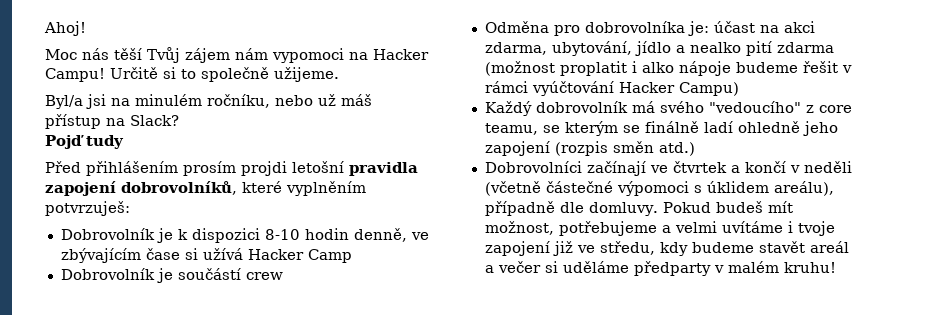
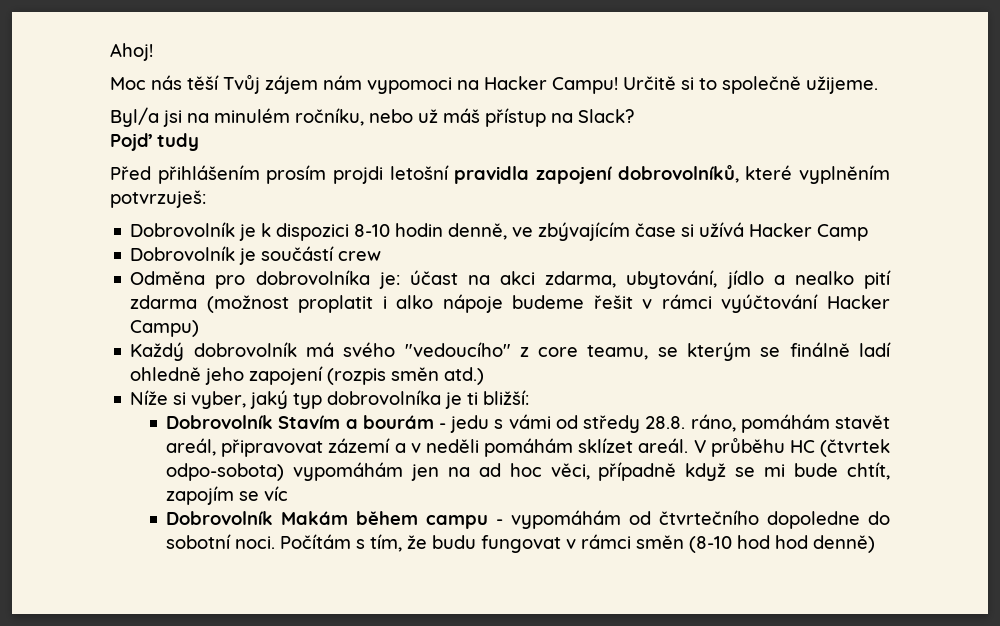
[484,161,852,176] [484,181,834,196] [484,201,793,216] [484,221,835,236] [484,241,849,256] [484,261,836,276] Dobrovolníci začínají ve čtvrtek a končí v neděli (včetně částečné výpomoci s úklidem areálu), případně dle domluvy. Pokud budeš mít možnost, potřebujeme a velmi uvítáme i tvoje zapojení již ve středu, kdy budeme stavět areál a večer si uděláme předparty v malém kruhu! -> [130,390,530,409] [166,414,890,433] [166,438,890,457] [166,462,890,481] [166,486,289,505] [166,510,891,529] [166,534,876,553] Níže si vyber, jaký typ dobrovolníka je ti bližší: // Dobrovolník Stavím a bourám - jedu s vámi od středy 28.8. ráno, pomáhám stavět areál, připravovat zázemí a v neděli pomáhám sklízet areál. V průběhu HC (čtvrtek odpo-sobota) vypomáhám jen na ad hoc věci, případně když se mi bude chtít, zapojím se víc // Dobrovolník Makám během campu - vypomáhám od čtvrtečního dopoledne do sobotní noci. Počítám s tím, že budu fungovat v rámci směn (8-10 hod hod denně)

